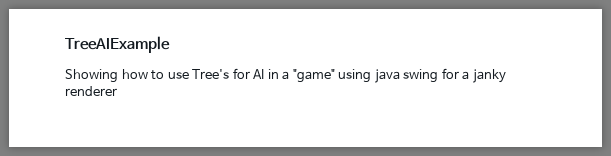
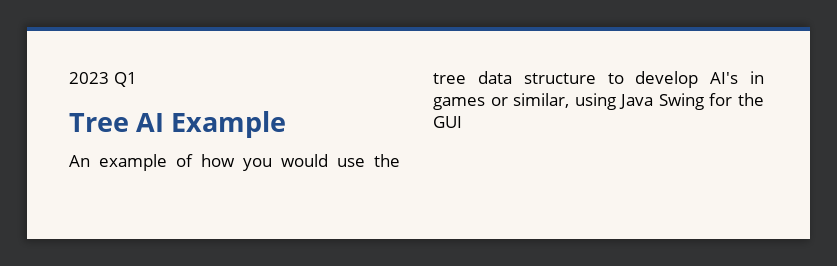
[65,36,170,53] [65,68,506,83] [65,86,117,96] TreeAIExample // Showing how to use Tree's for AI in a "game" using java swing for a janky renderer -> [69,72,137,87] [69,111,287,138] [69,154,400,171] [433,71,764,88] [433,93,764,110] [433,116,462,128] 2023 Q1 // Tree AI Example // An example of how you would use the tree data structure to develop AI's in games or similar, using Java Swing for the GUI

